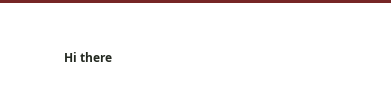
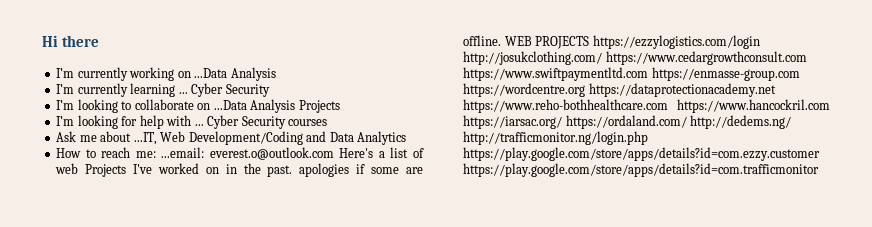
(113, 57) none -> [56,67,276,81] [56,83,270,97] [56,99,340,113] [56,115,328,129] [56,131,407,145] [56,147,425,160] [55,163,423,177] [463,35,760,49] [463,51,807,65] [463,67,800,81] [463,83,776,97] [463,99,830,113] [463,115,792,129] [463,131,649,145] [463,147,821,161] [463,163,820,177] // I’m currently working on ...Data Analysis // I’m currently learning ... Cyber Security // I’m looking to collaborate on ...Data Analysis Projects // I’m looking for help with ... Cyber Security courses // Ask me about ...IT, Web Development/Coding and Data Analytics // How to reach me: ...email: everest.o@outlook.com Here's a list of web Projects I've worked on in the past. apologies if some are offline. WEB PROJECTS https://ezzylogistics.com/login http://josukclothing.com/ https://www.cedargrowthconsult.com https://www.swiftpaymentltd.com https://enmasse-group.com https://wordcentre.org https://dataprotectionacademy.net https://www.reho-bothhealthcare.com https://www.hancockril.com https://iarsac.org/ https://ordaland.com/ http://dedems.ng/ http://trafficmonitor.ng/login.php https://play.google.com/store/apps/details?id=com.ezzy.customer https://play.google.com/store/apps/details?id=com.trafficmonitor

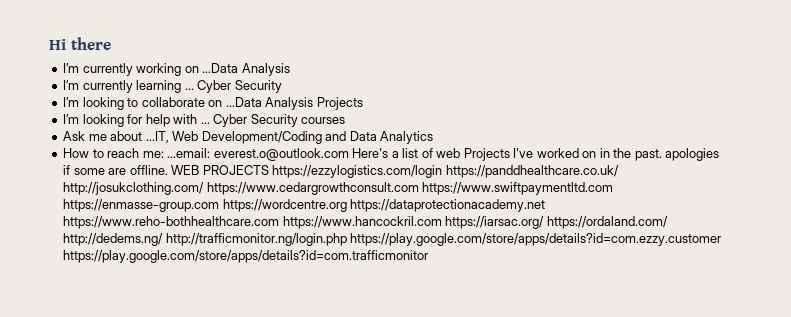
(760, 42) none -> [445,165,619,178] https://panddhealthcare.co.uk/

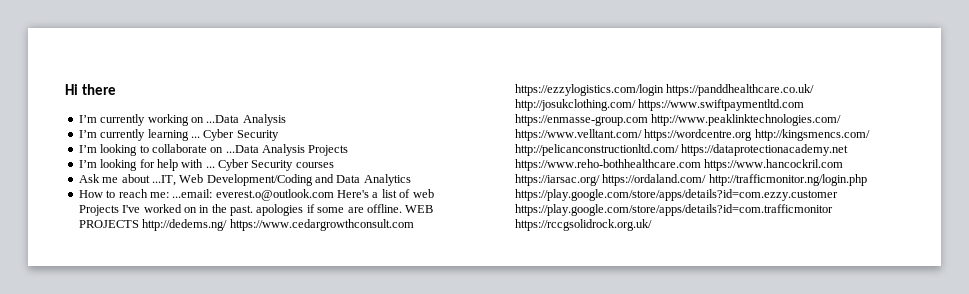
(269, 170) none -> [142,219,414,231] http://dedems.ng/ https://www.cedargrowthconsult.com
[206,182,419,195] https://www.cedargrowthconsult.com -> (636, 105) none
[222,199,347,212] https://wordcentre.org -> [651,114,842,126] [514,129,870,141] [514,144,679,156] http://www.peaklinktechnologies.com/ https://www.velltant.com/ https://wordcentre.org http://kingsmencs.com/ http://pelicanconstructionltd.com/
[63,233,164,246] http://dedems.ng/ -> (707, 180) none
(429, 256) none -> [514,219,652,231] https://rccgsolidrock.org.uk/

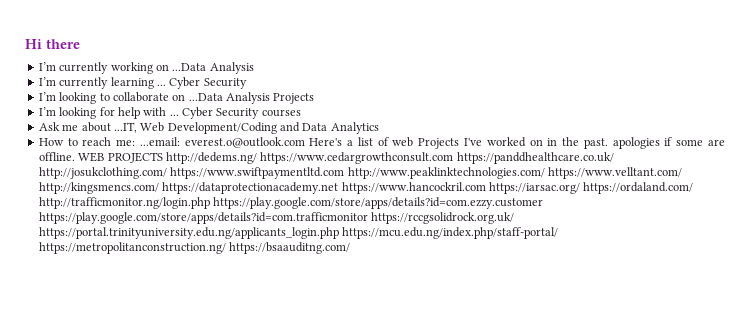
[514,84,664,96] https://ezzylogistics.com/login -> (454, 158) none
[514,114,648,126] https://enmasse-group.com -> (345, 173) none
[644,129,870,141] [514,144,849,156] [514,159,701,171] https://wordcentre.org http://kingsmencs.com/ http://pelicanconstructionltd.com/ https://dataprotectionacademy.net https://www.reho-bothhealthcare.com -> [38,182,339,194] http://kingsmencs.com/ https://dataprotectionacademy.net
(652, 225) none -> [38,227,559,239] [38,242,351,254] https://portal.trinityuniversity.edu.ng/applicants_login.php https://mcu.edu.ng/index.php/staff-portal/ https://metropolitanconstruction.ng/ https://bsaauditng.com/

